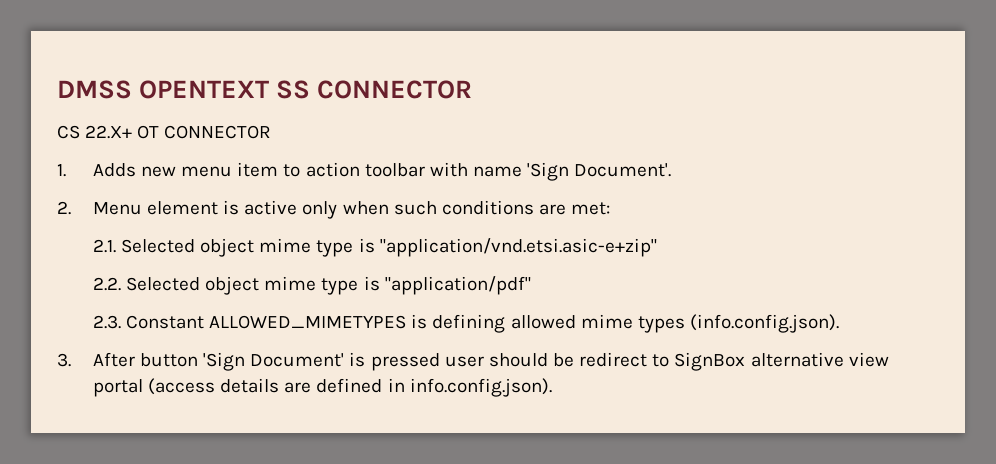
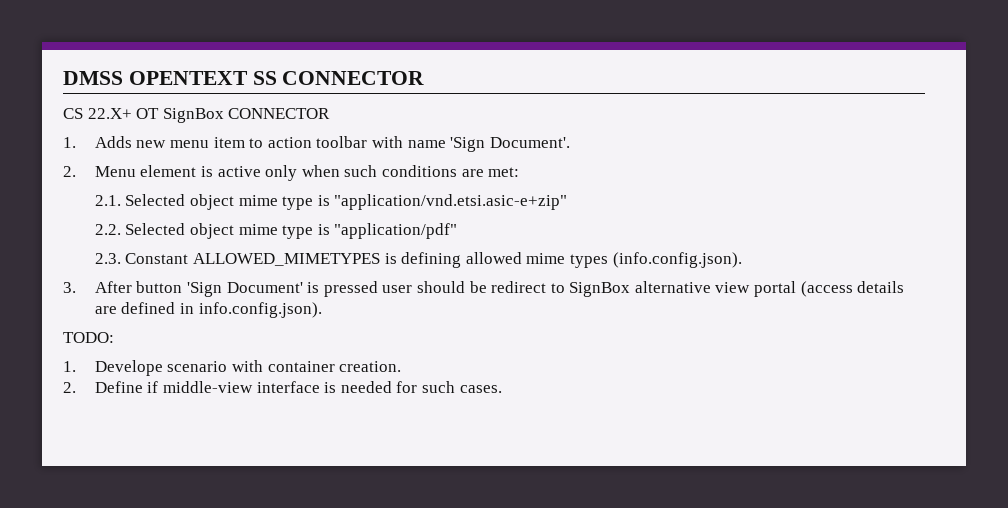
(160, 132) none -> [162,108,224,123] SignBox
(552, 387) none -> [63,332,114,343] [63,360,402,376] [63,381,502,393] // TODO: // 1. Develope scenario with container creation. // 2. Define if middle-view interface is needed for such cases.

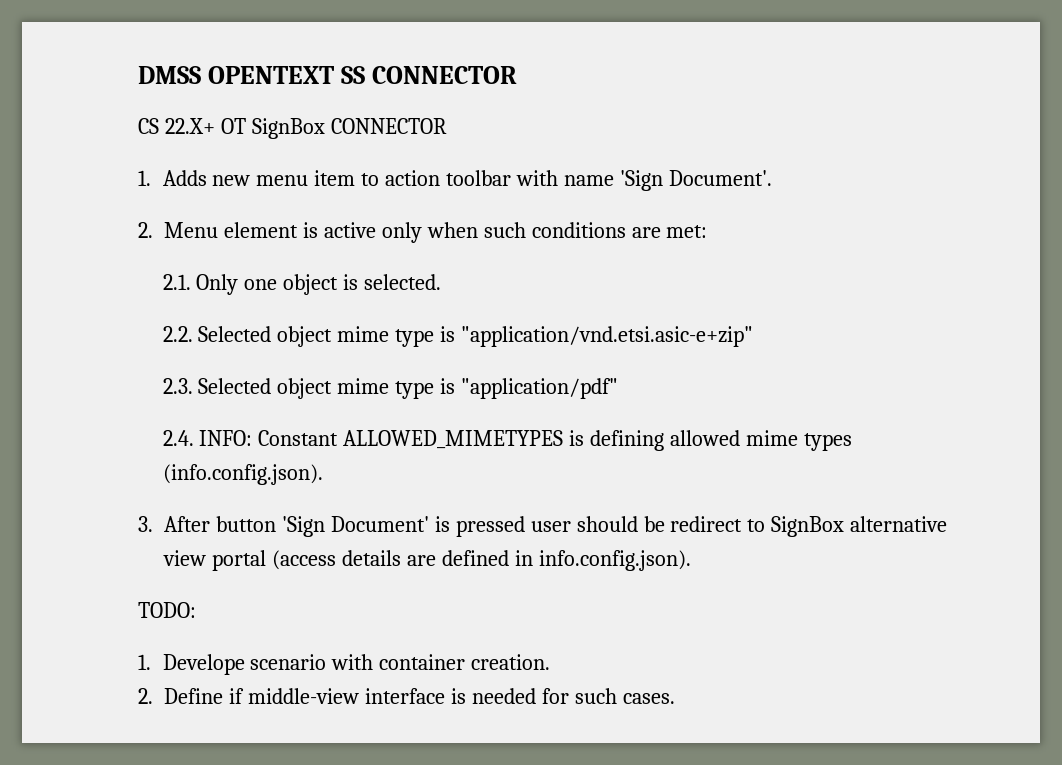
(121, 200) none -> [196,274,442,295] [162,326,193,342] Only one object is selected. // 2.2.
[94,224,121,235] 2.2. -> [162,378,193,394] 2.3.
[94,253,121,264] 2.3. -> [162,430,253,446] 2.4. INFO:

